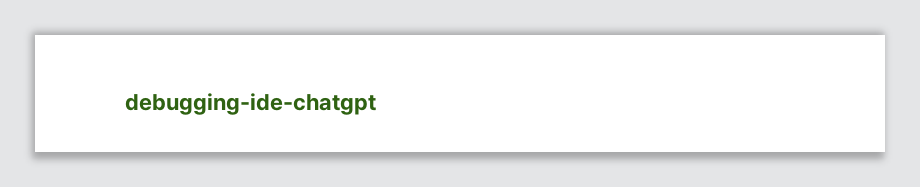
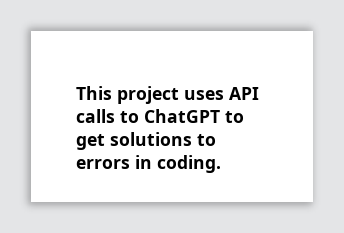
[125,93,376,115] debugging-ide-chatgpt -> [76,86,259,104] [76,109,244,123] [76,132,216,150] [76,155,221,173] This project uses API calls to ChatGPT to get solutions to errors in coding.

